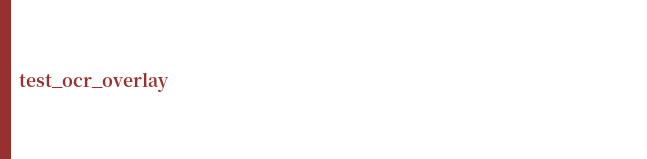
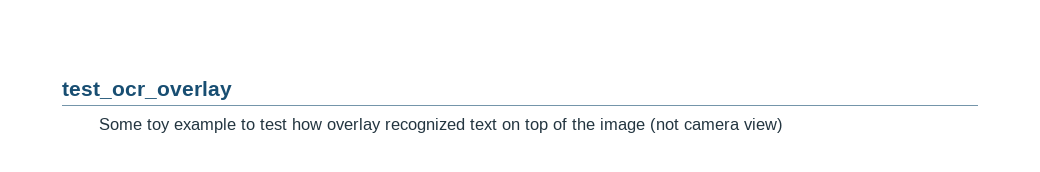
(169, 82) none -> [98,118,783,133] // Some toy example to test how overlay recognized text on top of the image (not camera view)

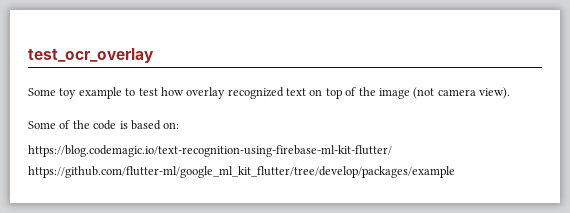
[743,118,783,133] view) -> [479,87,510,99] [28,120,180,130] [28,145,392,157] [28,166,455,178] view). // Some of the code is based on: // https://blog.codemagic.io/text-recognition-using-firebase-ml-kit-flutter/ https://github.com/flutter-ml/google_ml_kit_flutter/tree/develop/packages/example

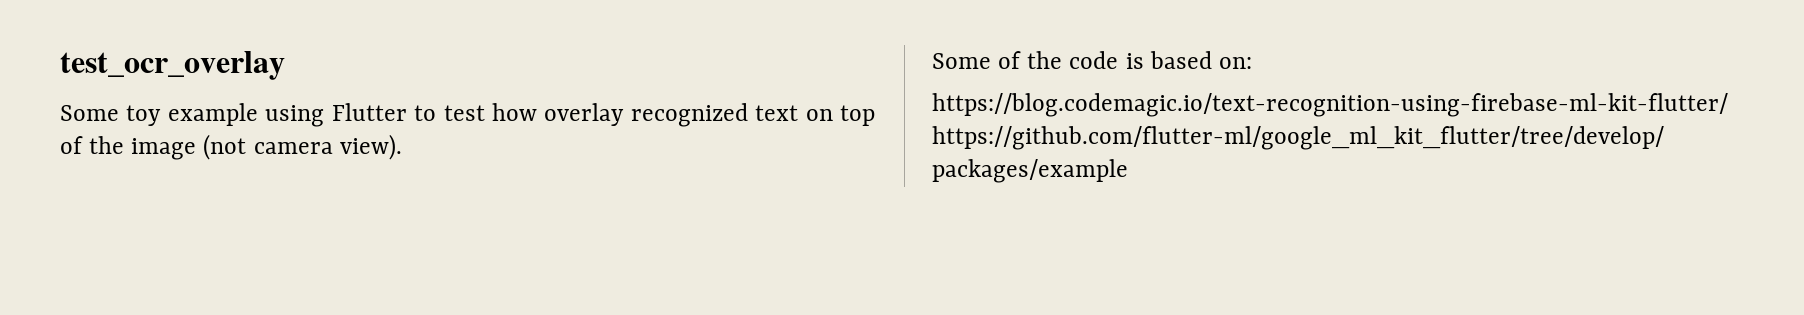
(122, 93) none -> [265,103,407,127] using Flutter

